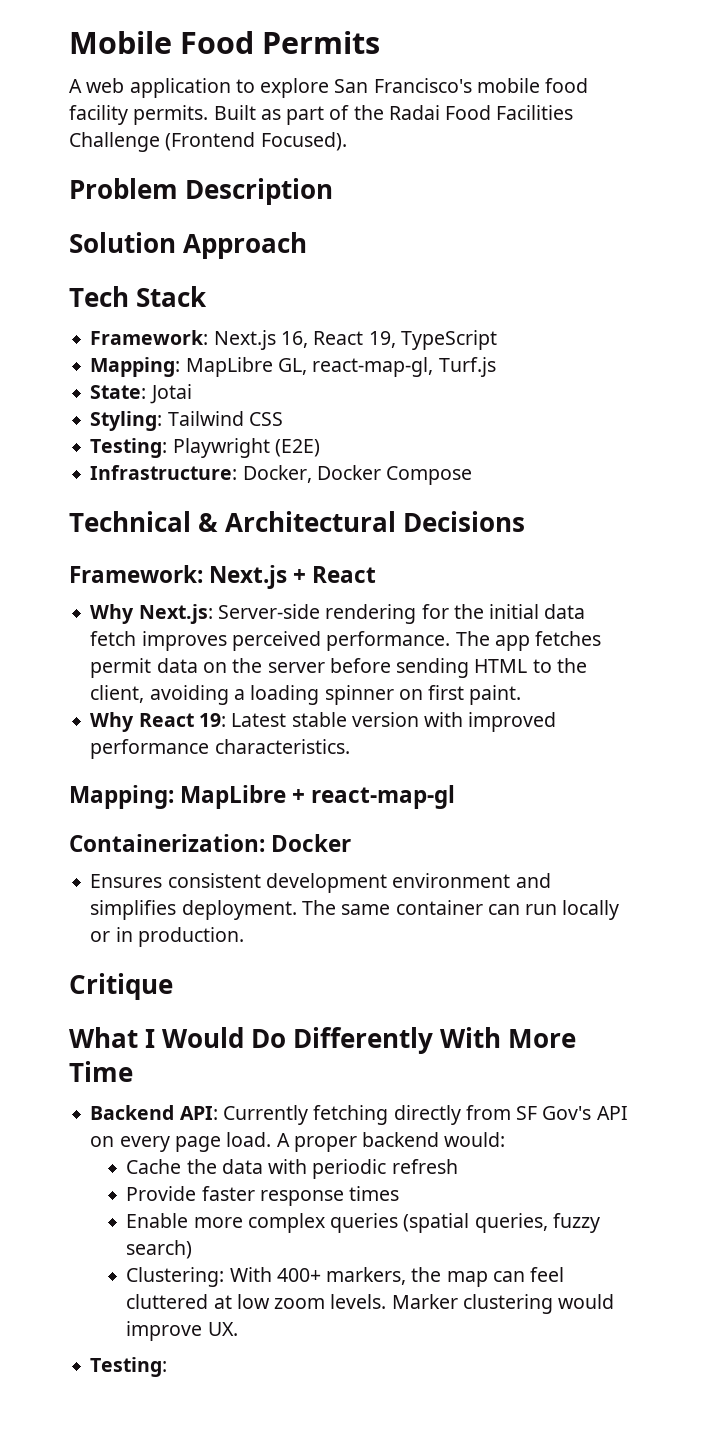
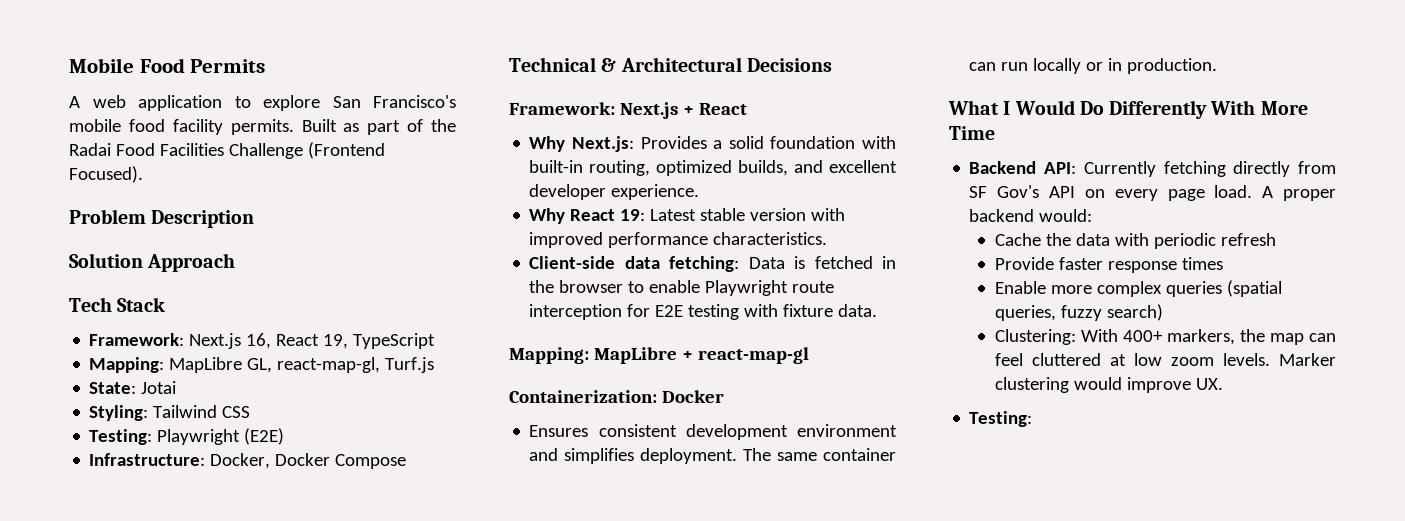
[217,604,586,624] [90,631,602,651] [90,658,587,678] [90,685,522,705] Server-side rendering for the initial data fetch improves perceived performance. The app fetches permit data on the server before sending HTML to the client, avoiding a loading spinner on first paint. -> [640,136,896,149] [529,160,897,176] [529,184,700,200] Provides a solid foundation with built-in routing, optimized builds, and excellent developer experience.
(350, 746) none -> [529,256,896,272] [529,280,835,296] [529,304,878,320] // Client-side data fetching: Data is fetched in the browser to enable Playwright route interception for E2E testing with fixture data.
[69,973,173,1000] // Critique -> (1218, 66) none

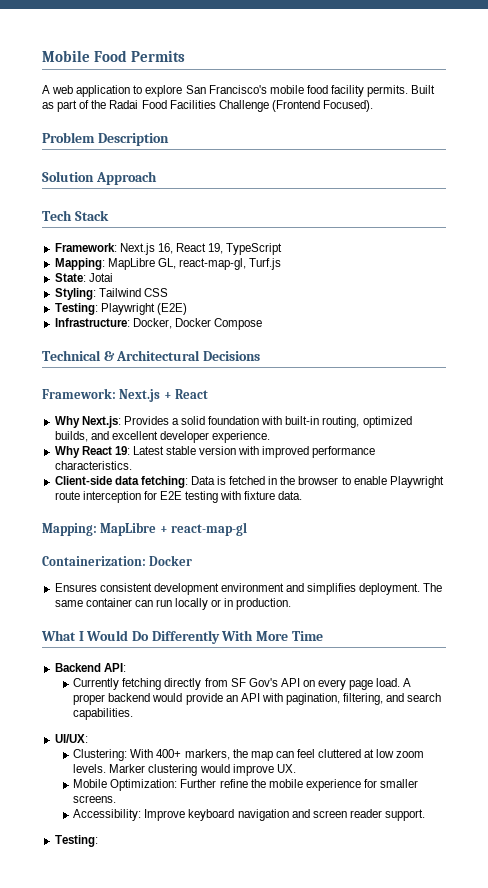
(1077, 168) none -> (126, 667) //
[1039,209,1093,222] [994,233,1276,249] [994,257,1223,273] [994,280,1282,297] [994,304,1163,321] would: // Cache the data with periodic refresh // Provide faster response times // Enable more complex queries (spatial queries, fuzzy search) -> [152,693,442,705] [73,708,134,720] [54,734,88,743] would provide an API with pagination, filtering, and search capabilities. // UI/UX:
(1223, 384) none -> [73,779,419,791] [73,795,117,803] [73,809,426,821] // Mobile Optimization: Further refine the mobile experience for smaller screens. // Accessibility: Improve keyboard navigation and screen reader support.

